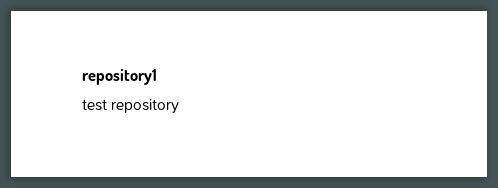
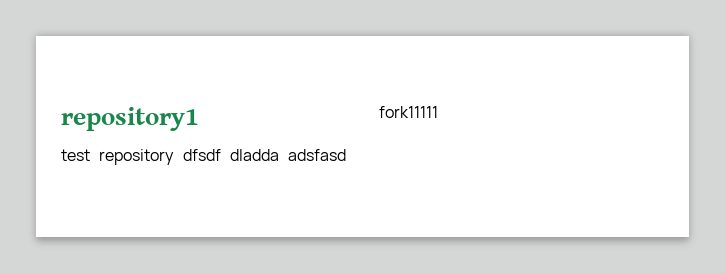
(180, 106) none -> [182,149,346,161] [379,106,438,118] dfsdf dladda adsfasd fork11111

